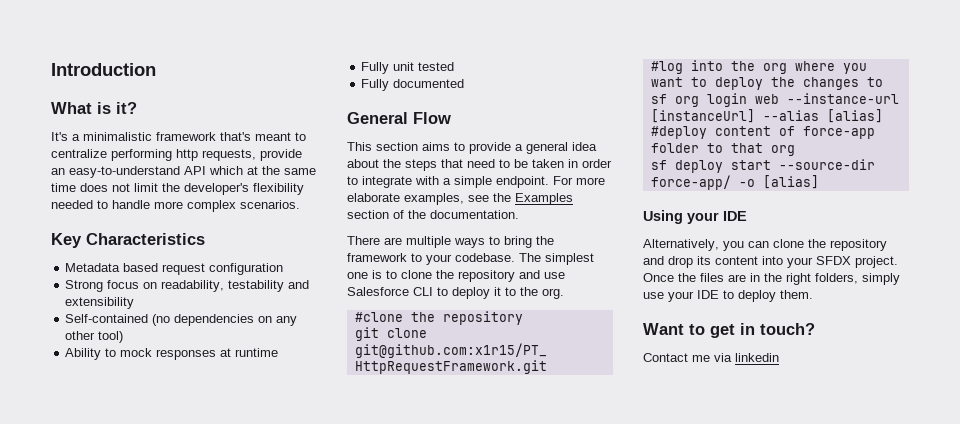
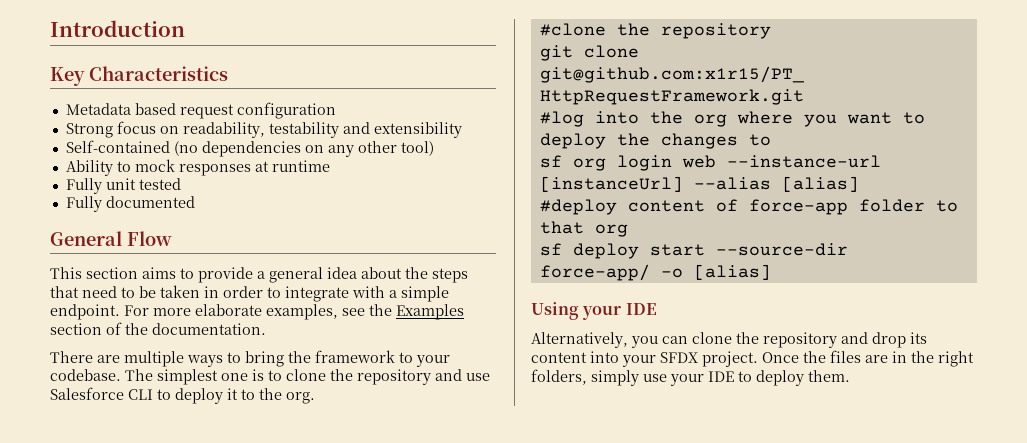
[51,102,137,114] [51,132,306,141] [51,149,302,161] [51,166,316,178] [51,183,304,195] [51,200,300,212] // What is it? // It's a minimalistic framework that's meant to centralize performing http requests, provide an easy-to-understand API which at the same time does not limit the developer's flexibility needed to handle more complex scenarios. -> (185, 28) none
[643,323,815,338] [643,353,779,362] // Want to get in touch? // Contact me via linkedin -> (850, 376) none

